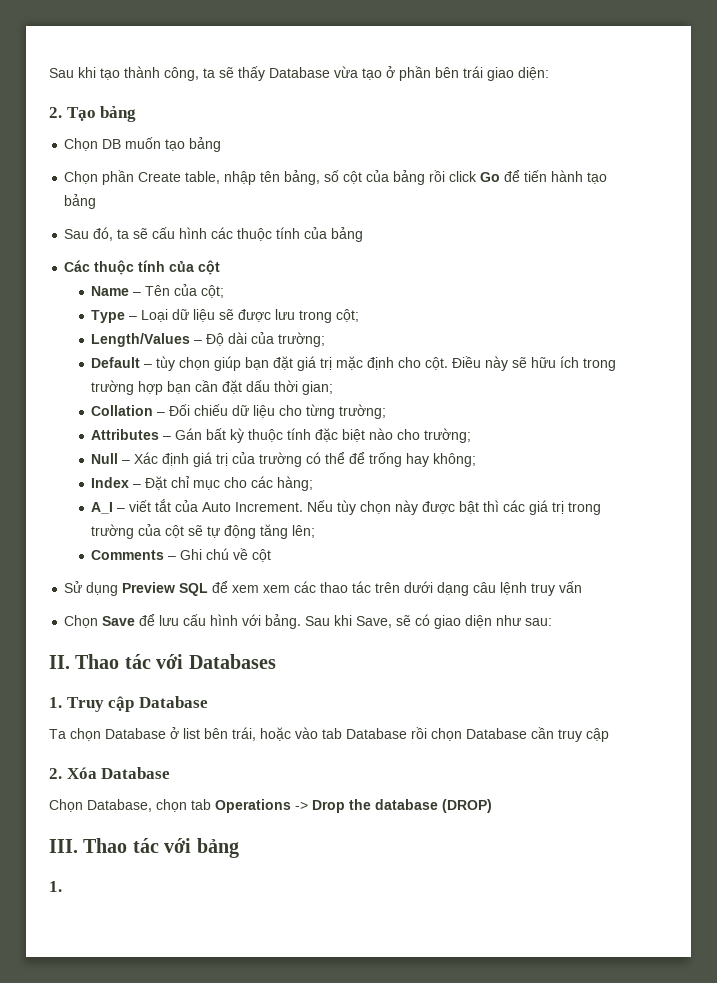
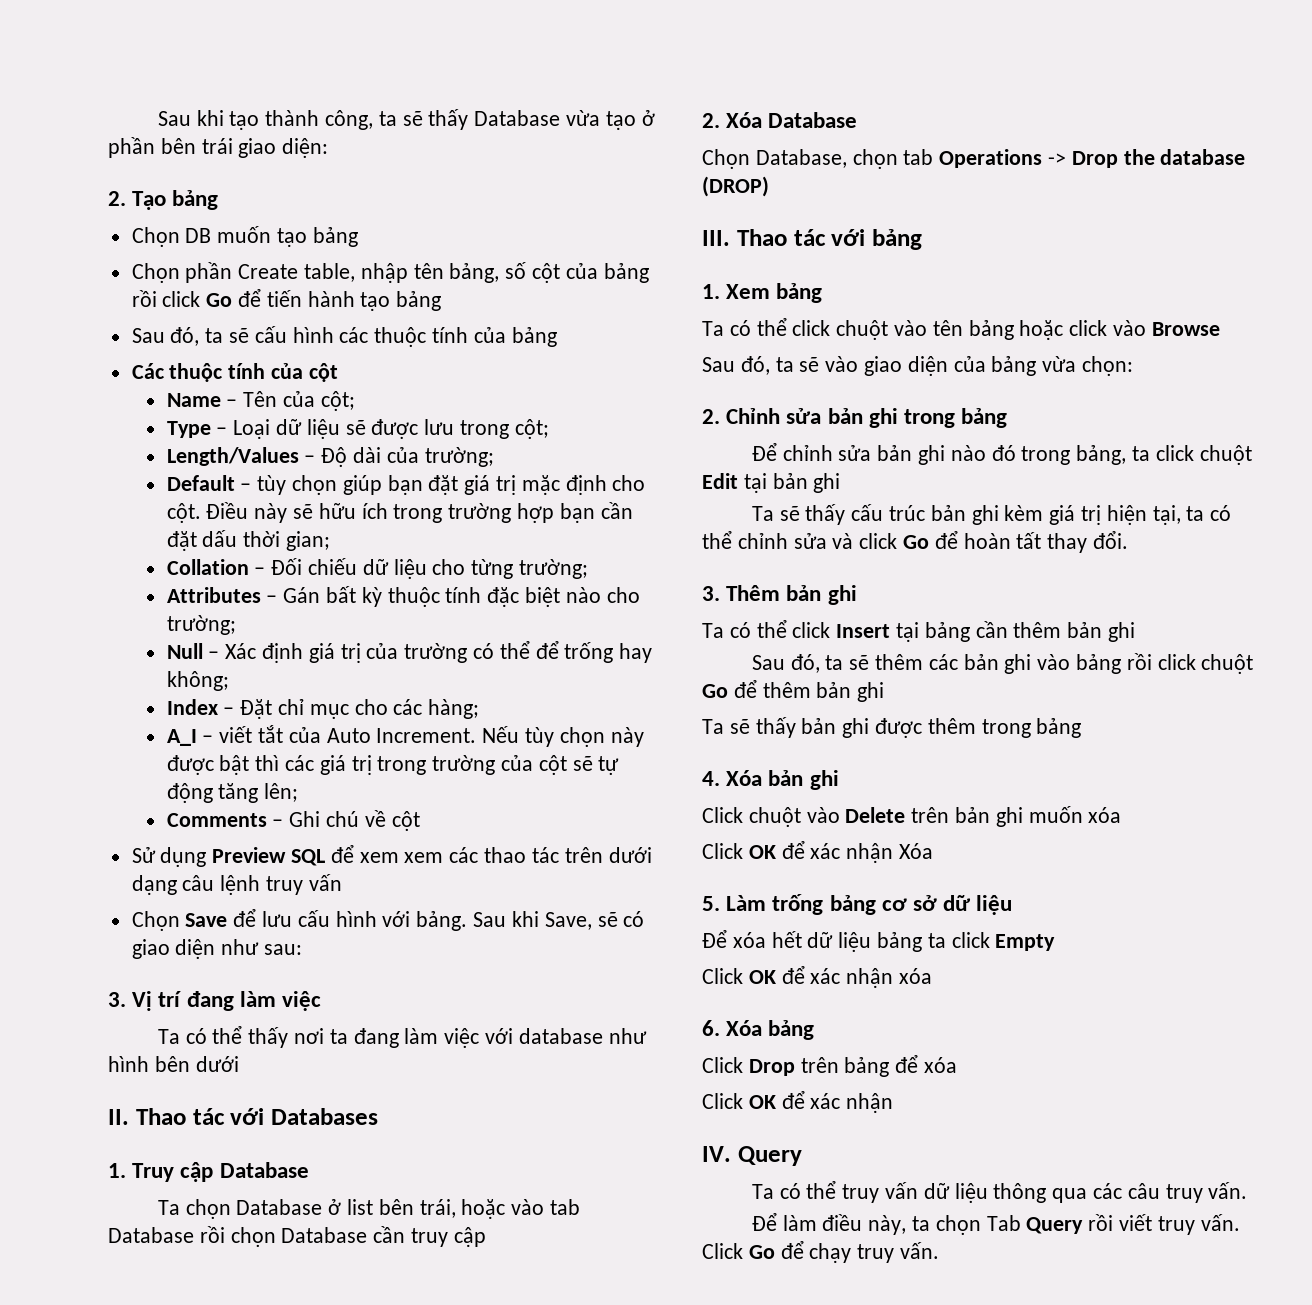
(553, 622) none -> [108,991,322,1011] [157,1026,647,1048] [108,1056,239,1072] // 3. Vị trí đang làm việc // Ta có thể thấy nơi ta đang làm việc với database như hình bên dưới
(62, 886) none -> [726,283,823,303] [702,318,1220,340] [702,356,1134,376] [702,408,1008,428] [751,443,1252,465] [702,473,841,493] [751,504,1232,525] [702,531,1129,553] [702,585,857,605] [702,620,1136,642] [751,653,1254,674] [702,680,885,702] [702,717,1082,738] [702,770,839,790] [702,806,1122,827] [702,841,934,863] [702,894,1013,915] [702,930,1056,952] [702,966,933,988] [702,1020,815,1040] [702,1055,958,1077] [702,1091,894,1113] [702,1146,802,1166] [751,1181,1248,1203] [751,1213,1240,1235] [702,1241,940,1263] Xem bảng // Ta có thể click chuột vào tên bảng hoặc click vào Browse // Sau đó, ta sẽ vào giao diện của bảng vừa chọn: // 2. Chỉnh sửa bản ghi trong bảng // Để chỉnh sửa bản ghi nào đó trong bảng, ta click chuột Edit tại bản ghi // Ta sẽ thấy cấu trúc bản ghi kèm giá trị hiện tại, ta có thể chỉnh sửa và click Go để hoàn tất thay đổi. // 3. Thêm bản ghi // Ta có thể click Insert tại bảng cần thêm bản ghi // Sau đó, ta sẽ thêm các bản ghi vào bảng rồi click chuột Go để thêm bản ghi // Ta sẽ thấy bản ghi được thêm trong bảng // 4. Xóa bản ghi // Click chuột vào Delete trên bản ghi muốn xóa // Click OK để xác nhận Xóa // 5. Làm trống bảng cơ sở dữ liệu // Để xóa hết dữ liệu bảng ta click Empty // Click OK để xác nhận xóa // 6. Xóa bảng // Click Drop trên bảng để xóa // Click OK để xác nhận // IV. Query // Ta có thể truy vấn dữ liệu thông qua các câu truy vấn. // Để làm điều này, ta chọn Tab Query rồi viết truy vấn. Click Go để chạy truy vấn.

